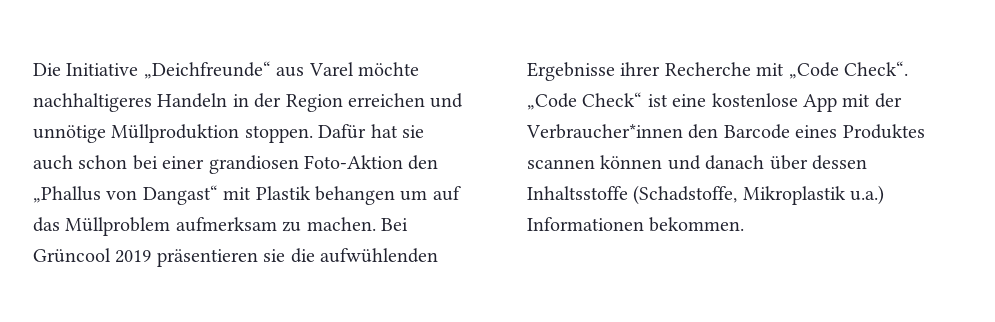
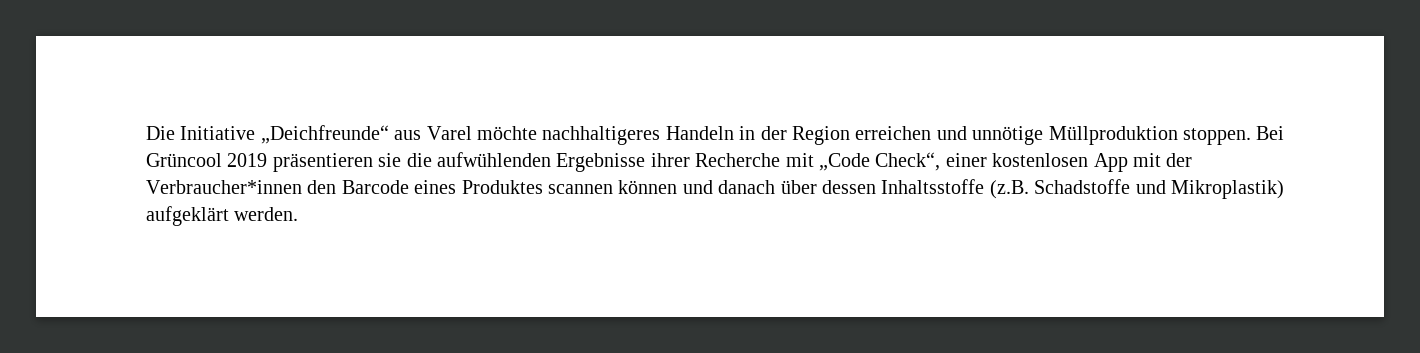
[318,124,424,139] [33,155,439,174] [33,185,461,205] [33,217,376,236] Dafür hat sie auch schon bei einer grandiosen Foto-Aktion den „Phallus von Dangast“ mit Plastik behangen um auf das Müllproblem aufmerksam zu machen. -> (1251, 136) none
[844,61,908,76] [527,92,798,110] Check“. „Code Check“ ist eine kostenlose -> [875,152,1089,171] Check“, einer kostenlosen
[633,185,885,205] [527,217,745,232] (Schadstoffe, Mikroplastik u.a.) Informationen bekommen. -> [989,179,1284,199] [146,206,299,226] (z.B. Schadstoffe und Mikroplastik) aufgeklärt werden.

